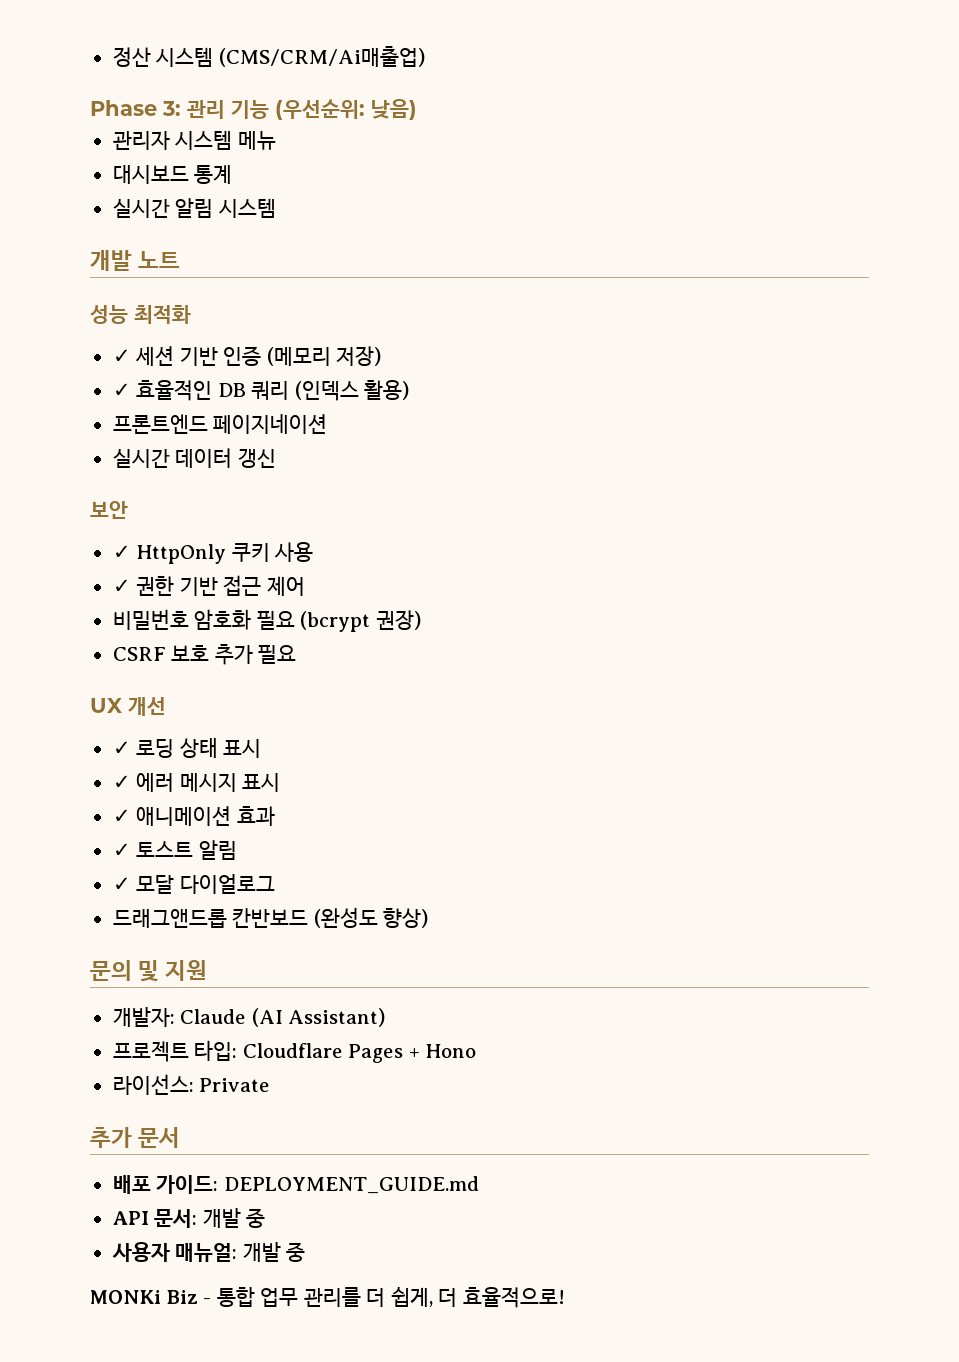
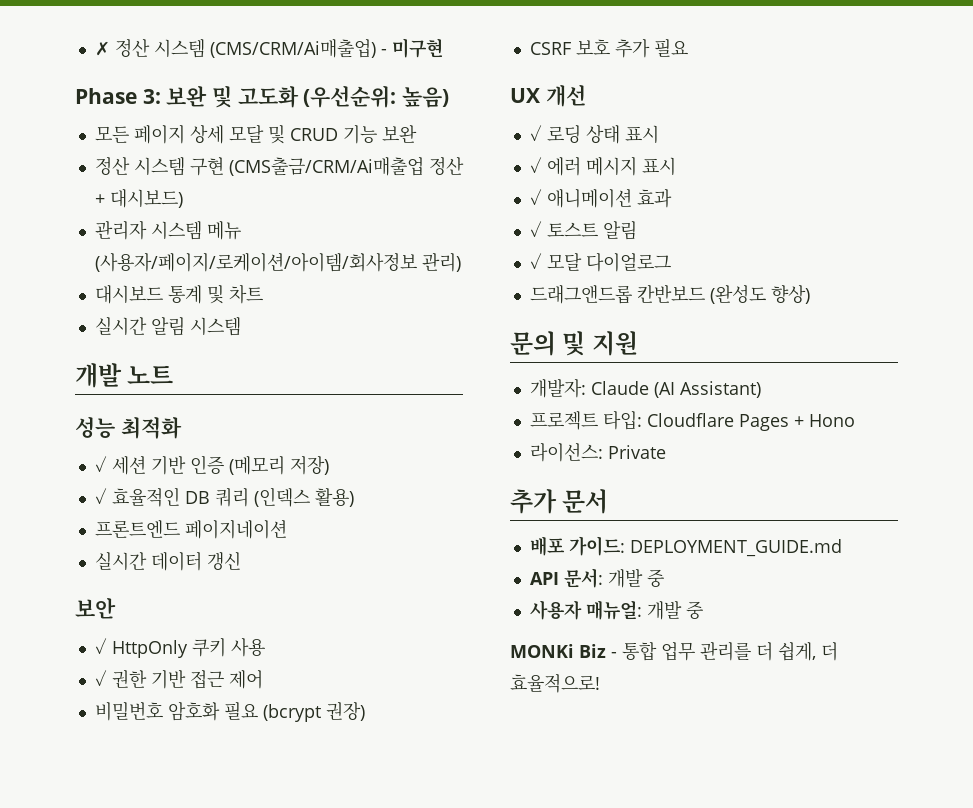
(112, 57) none -> [94,41,110,56] ✗
(425, 56) none -> [380,38,443,58] - 미구현
[187,99,417,120] 관리 기능 (우선순위: 낮음) -> [166,85,450,108] [94,124,417,144] [94,157,464,176] [94,189,183,208] 보완 및 고도화 (우선순위: 높음) // 모든 페이지 상세 모달 및 CRUD 기능 보완 // 정산 시스템 구현 (CMS출금/CRM/Ai매출업 정산 + 대시보드)
(276, 140) none -> [94,252,461,272] (사용자/페이지/로케이션/아이템/회사정보 관리)
(233, 174) none -> [206,284,263,304] 및 차트

